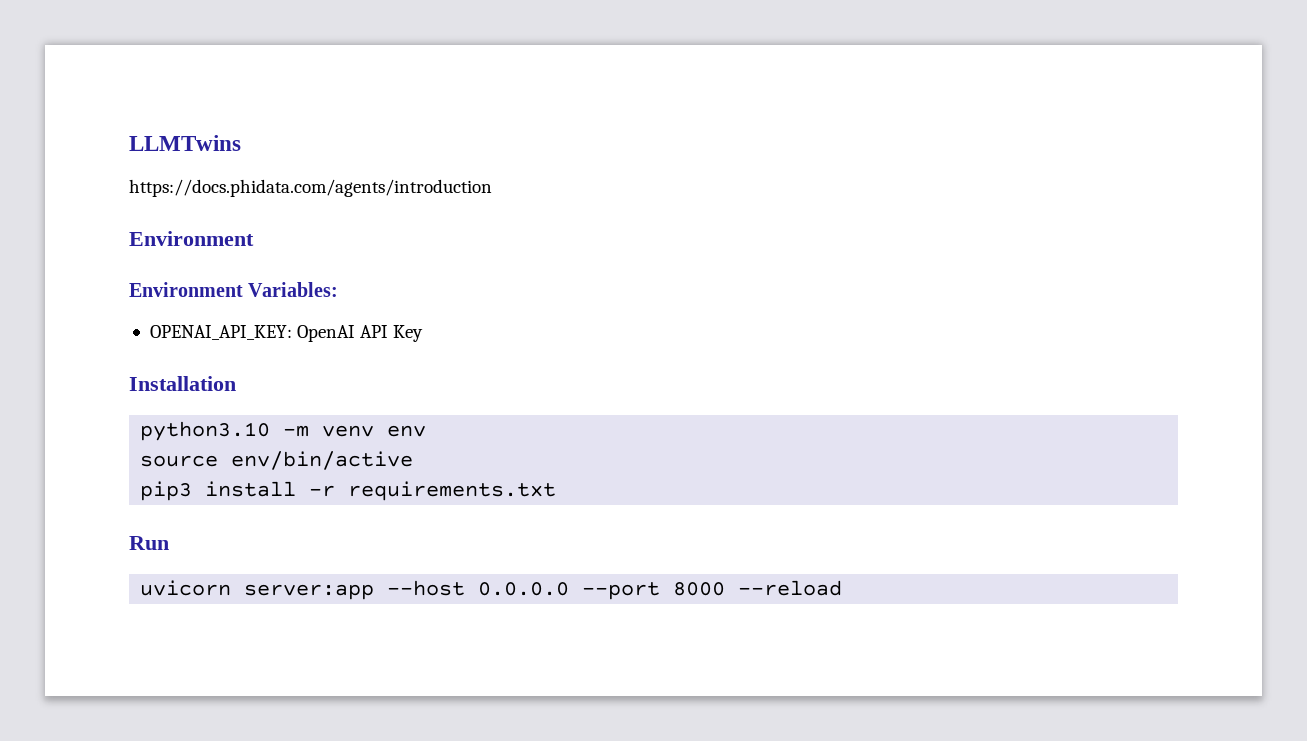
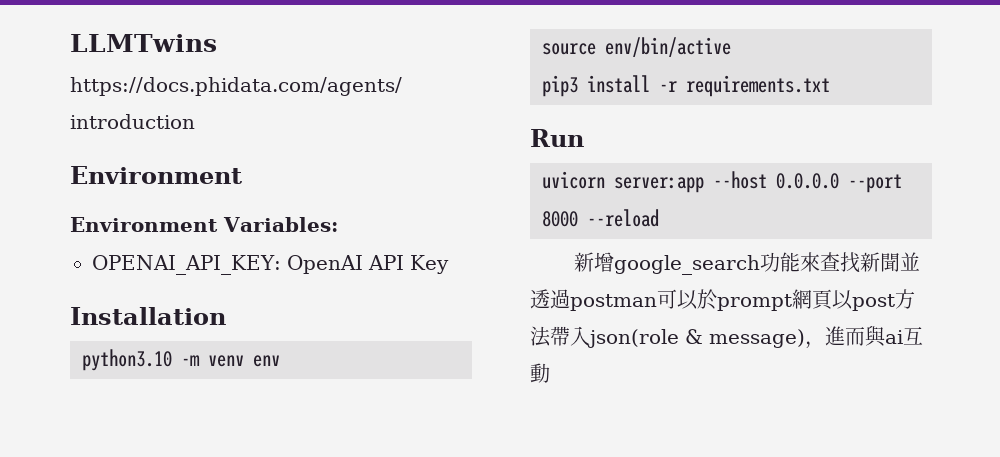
(843, 588) none -> [573,252,920,275] [530,289,915,311] [530,325,923,349] [530,363,550,383] // 新增google_search功能來查找新聞並透過postman可以於prompt網頁以post方法帶入json(role & message)，進而與ai互動

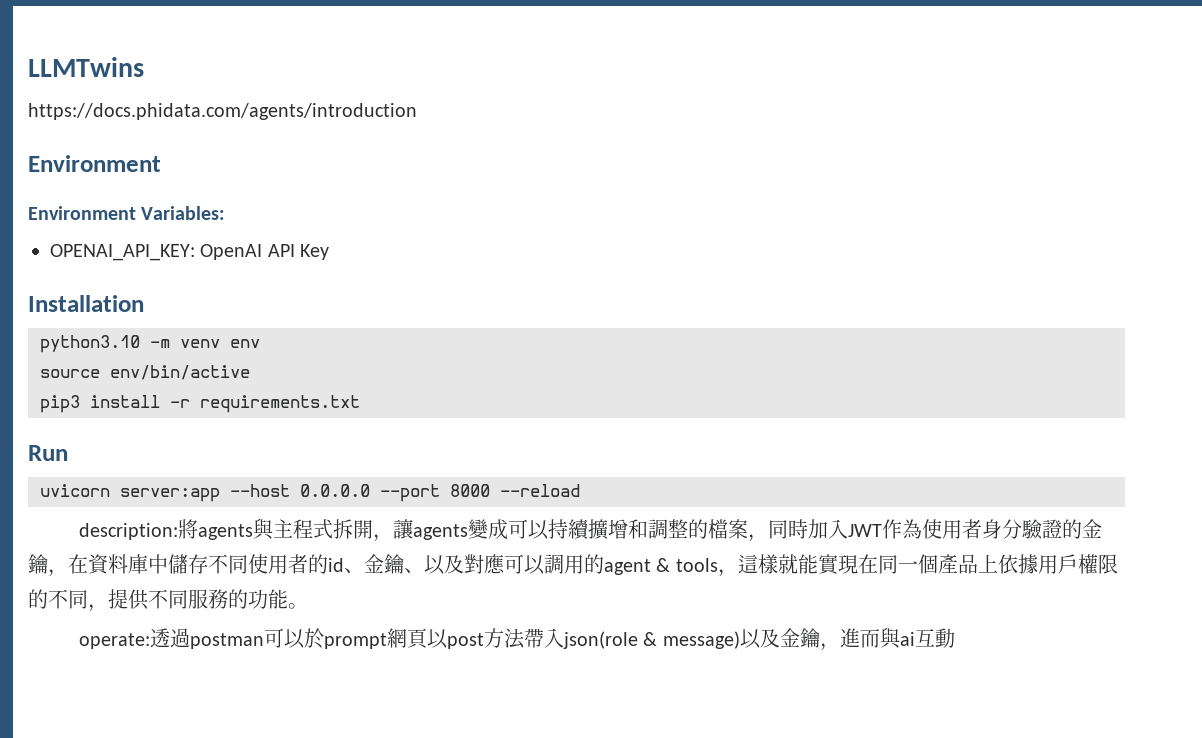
[573,252,920,275] 新增google_search功能來查找新聞並 -> [78,518,1102,542] [28,554,1118,577] [28,589,308,612] [78,633,150,649] description:將agents與主程式拆開，讓agents變成可以持續擴增和調整的檔案，同時加入JWT作為使用者身分驗證的金鑰，在資料庫中儲存不同使用者的id、金鑰、以及對應可以調用的agent & tools，這樣就能實現在同一個產品上依據用戶權限的不同，提供不同服務的功能。 // operate:
(805, 338) none -> [739,628,820,649] 以及金鑰

